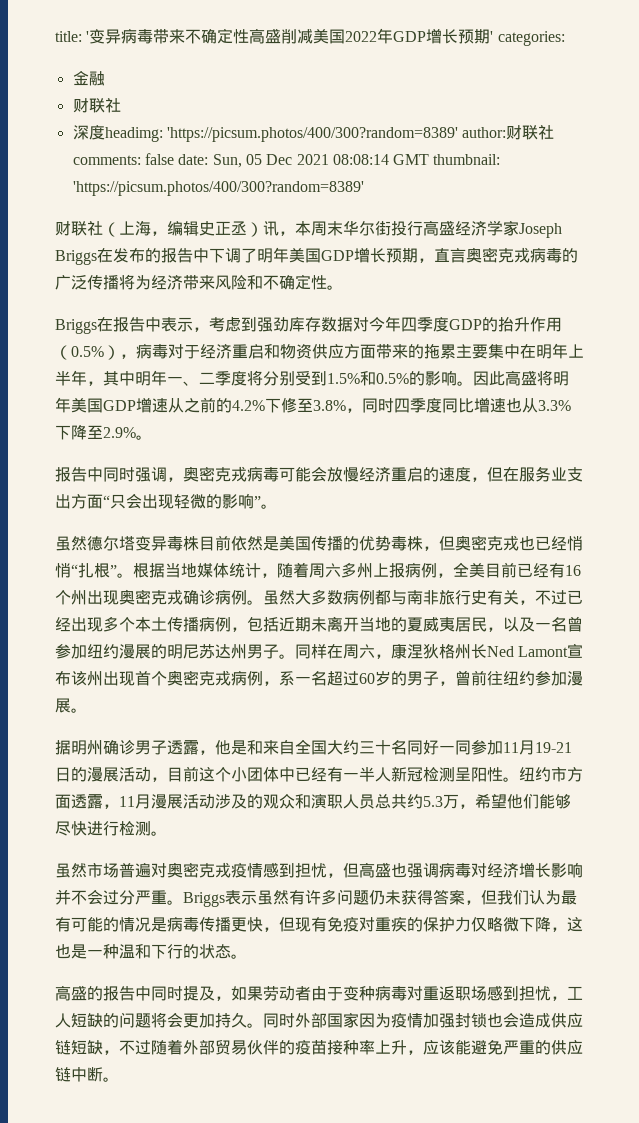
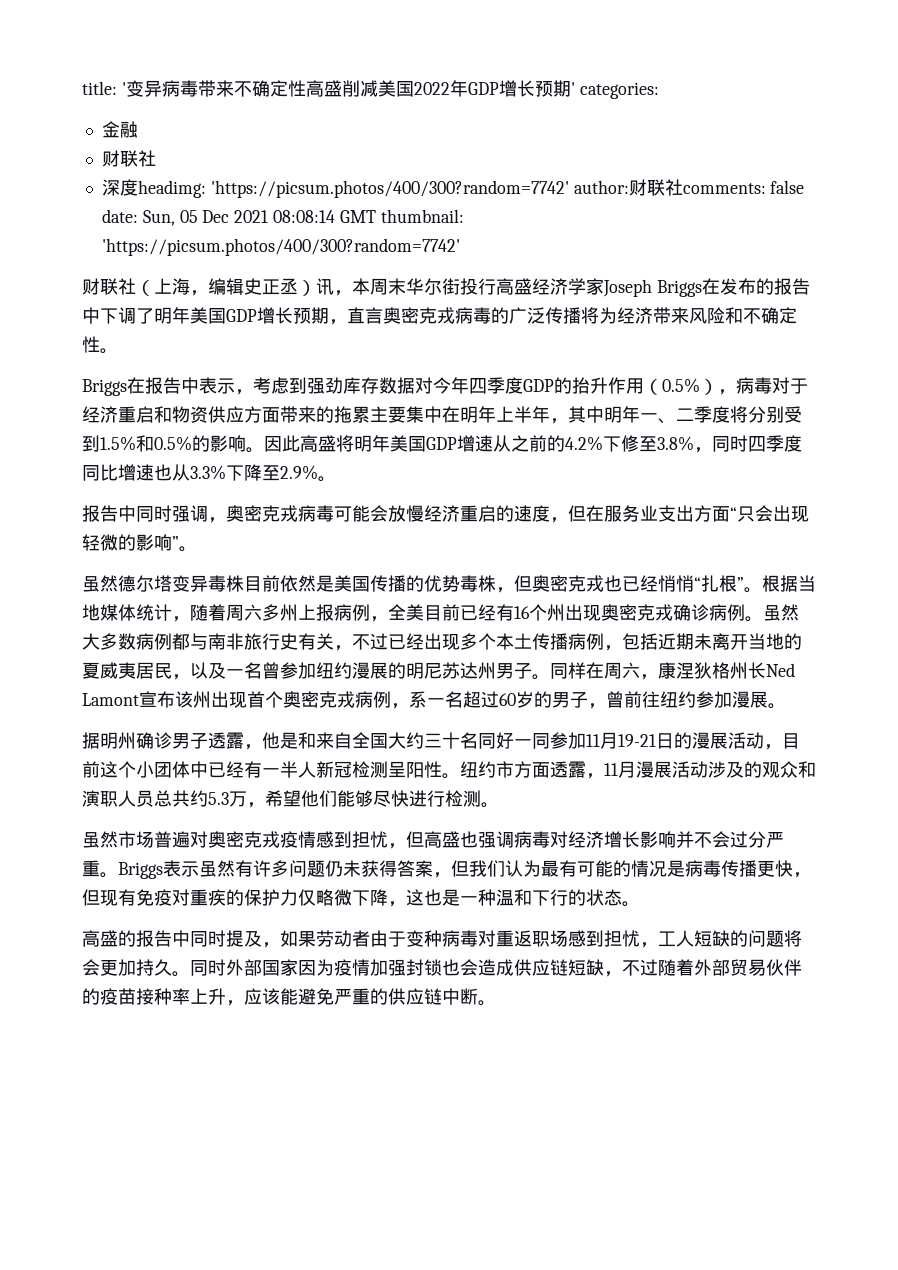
[166,127,458,142] 'https://picsum.photos/400/300?random=8389' -> [210,180,569,198] 'https://picsum.photos/400/300?random=7742'
[72,181,364,196] 'https://picsum.photos/400/300?random=8389' -> [101,238,460,256] 'https://picsum.photos/400/300?random=7742'

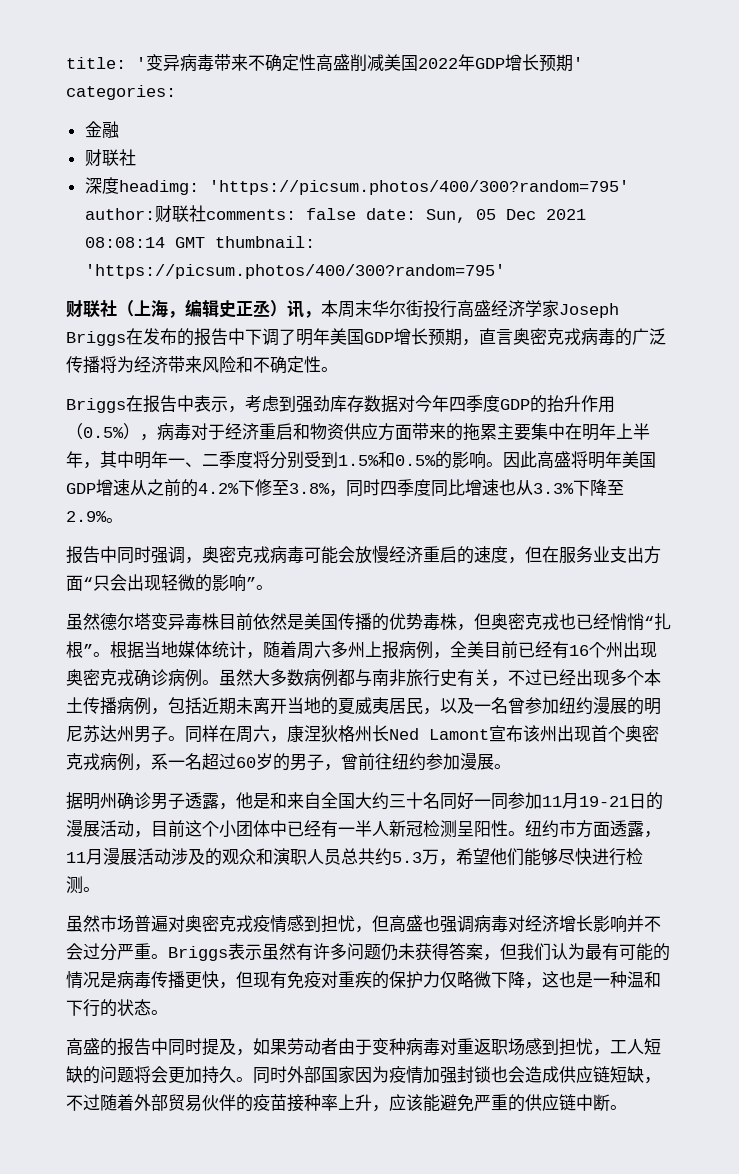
[210,180,569,198] 'https://picsum.photos/400/300?random=7742' -> [208,180,629,195] 'https://picsum.photos/400/300?random=795'
[101,238,460,256] 'https://picsum.photos/400/300?random=7742' -> [84,264,505,279] 'https://picsum.photos/400/300?random=795'

